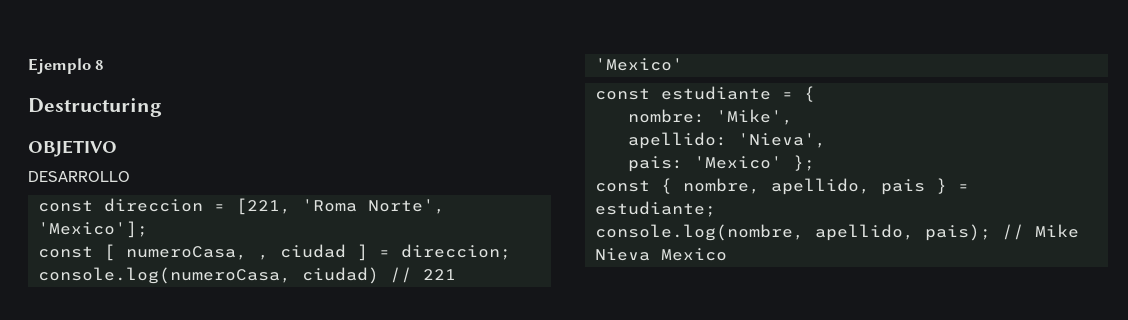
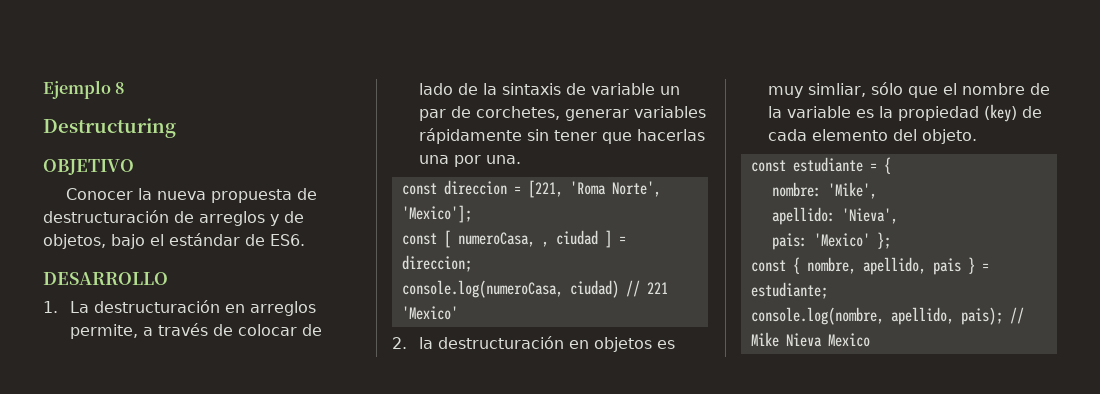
[28,171,130,182] DESARROLLO -> [66,188,318,203] [43,210,304,226] [43,233,305,249] [43,272,168,285] [43,300,316,316] [69,323,322,339] [418,83,680,95] [418,106,706,121] [418,128,705,144] [418,155,521,167] Conocer la nueva propuesta de destructuración de arreglos y de objetos, bajo el estándar de ES6. // DESARROLLO // 1. La destructuración en arreglos permite, a través de colocar de lado de la sintaxis de variable un par de corchetes, generar variables rápidamente sin tener que hacerlas una por una.
(683, 64) none -> [392,336,675,352] [767,82,1050,98] [767,104,1042,122] [767,129,977,144] // 2. la destructuración en objetos es muy simliar, sólo que el nombre de la variable es la propiedad (key) de cada elemento del objeto.

